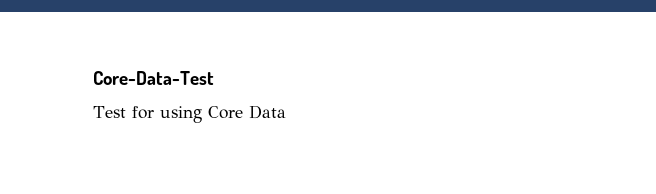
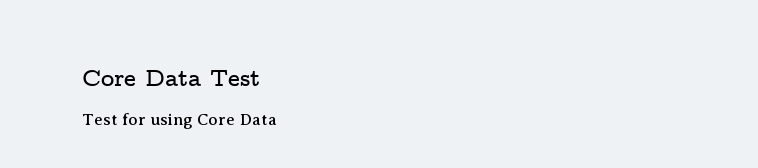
[93,71,214,85] Core-Data-Test -> [82,70,260,86] Core Data Test

